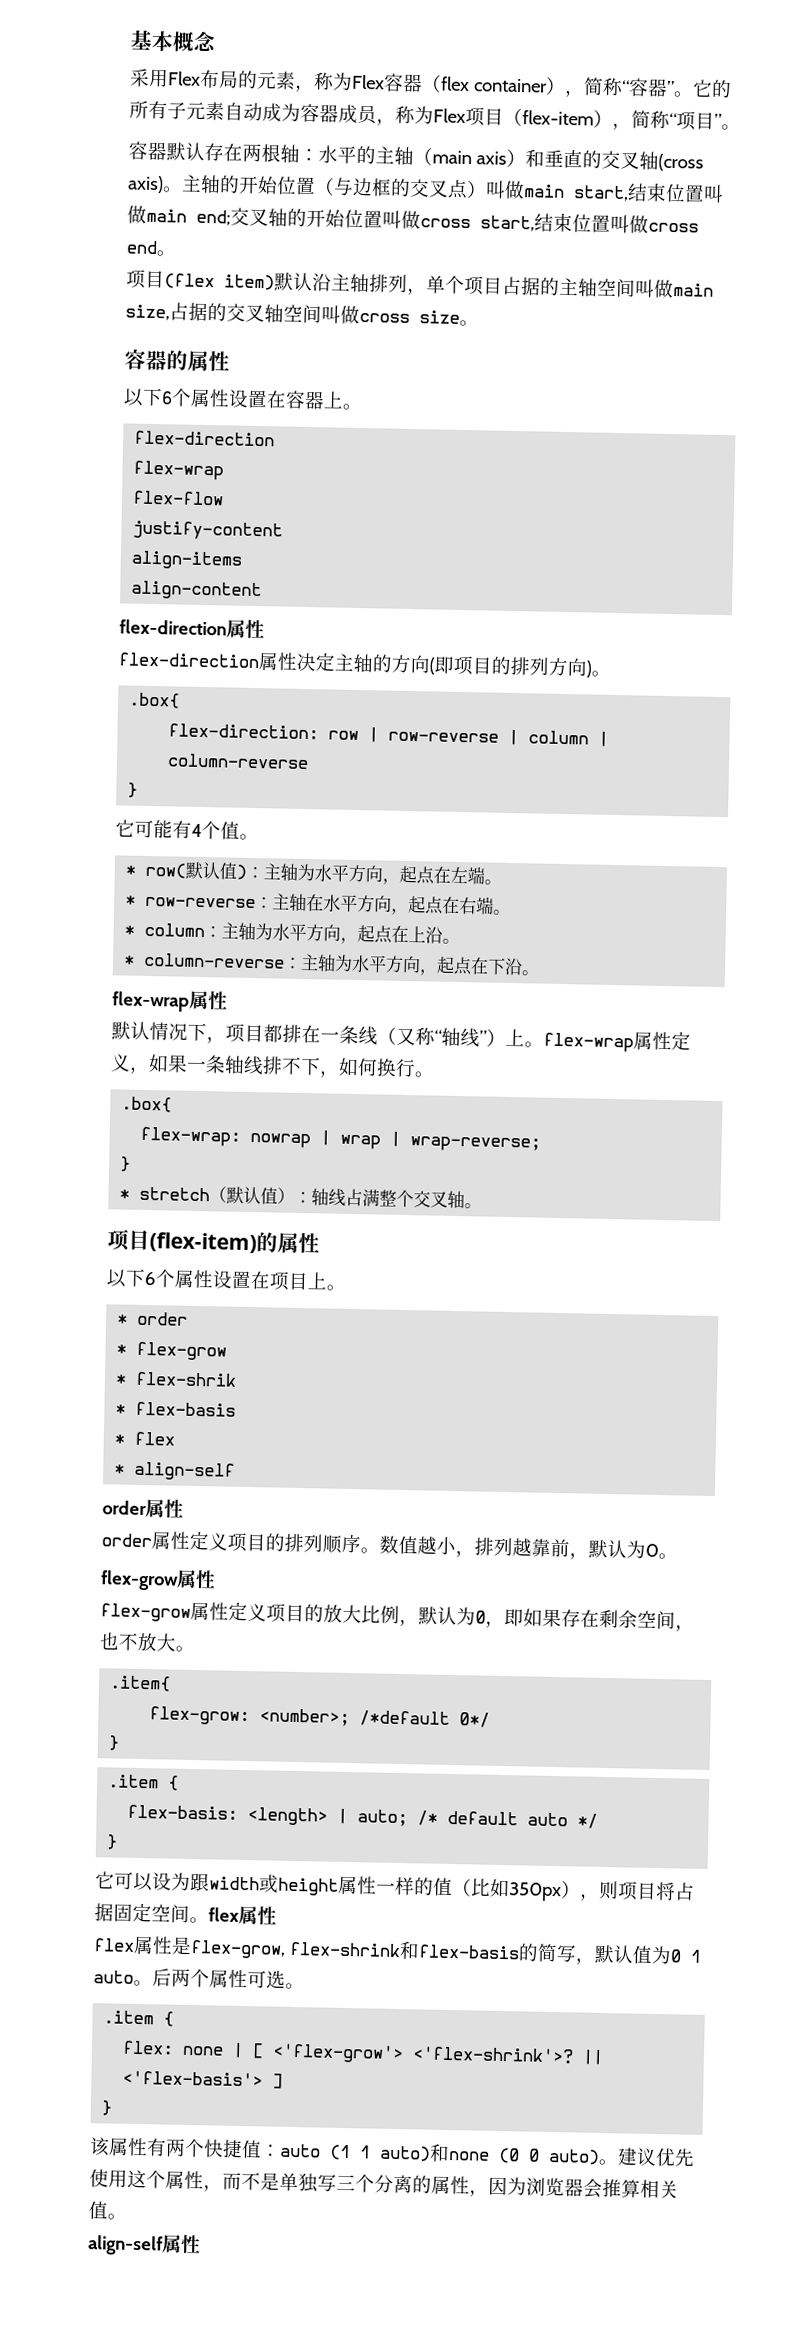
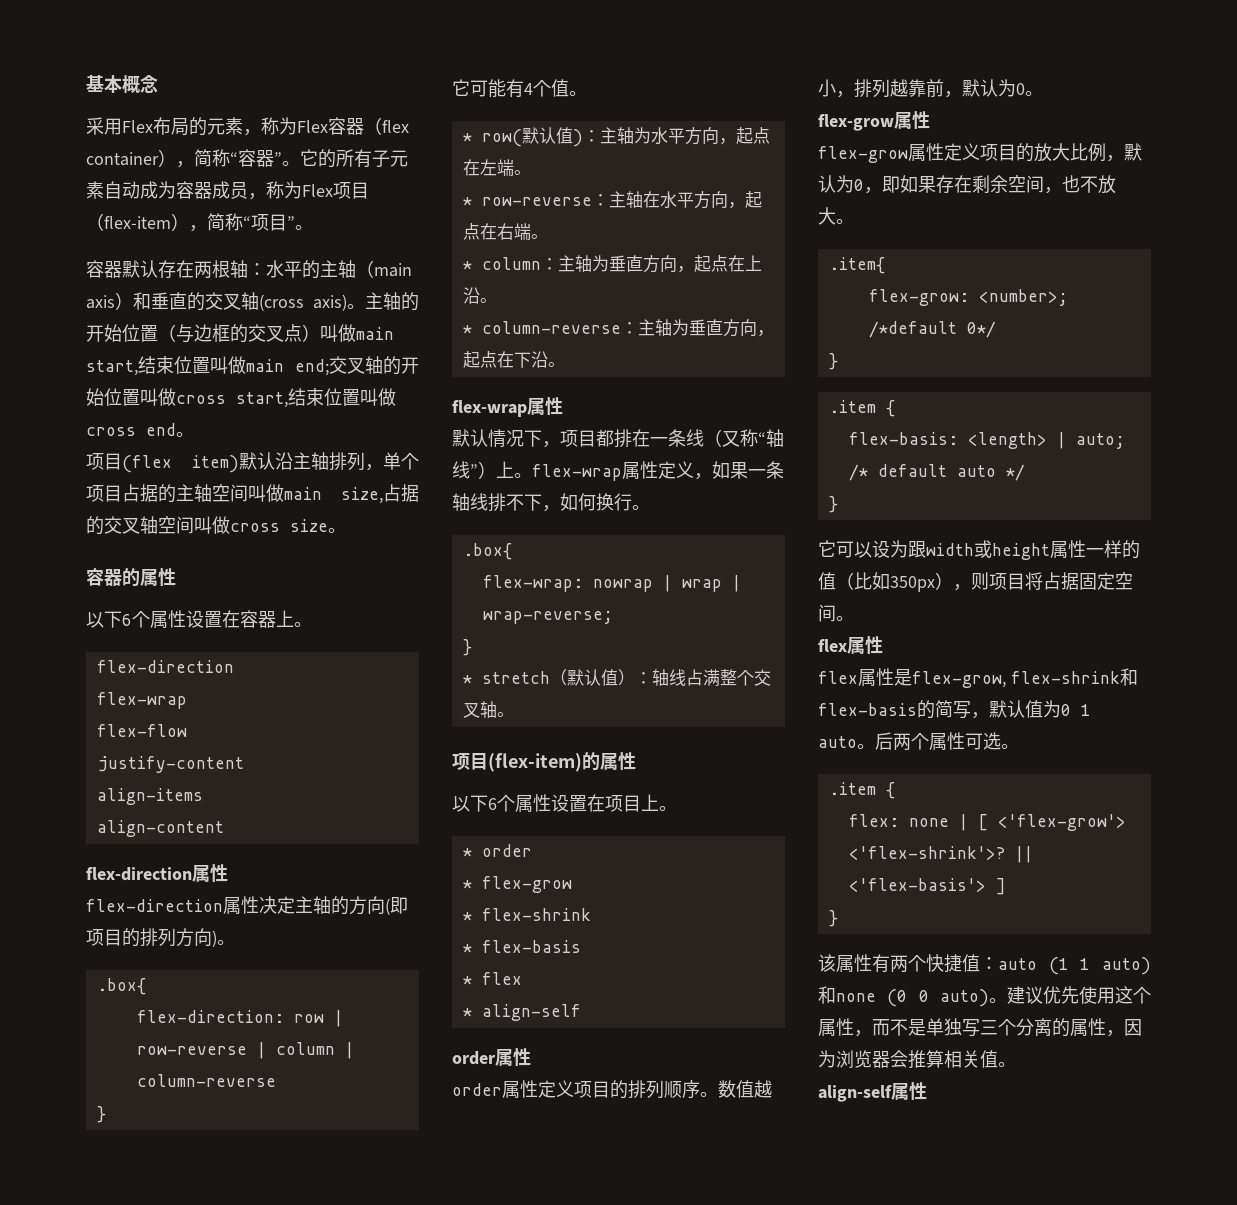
[272,923,308,942] 水平 -> [608,255,643,272] 垂直
[351,954,388,973] 水平 -> [688,319,723,336] 垂直
[135,1371,238,1387] flex-shrik -> [481,908,591,921] flex-shrink
(209, 1920) none -> (854, 618) //

